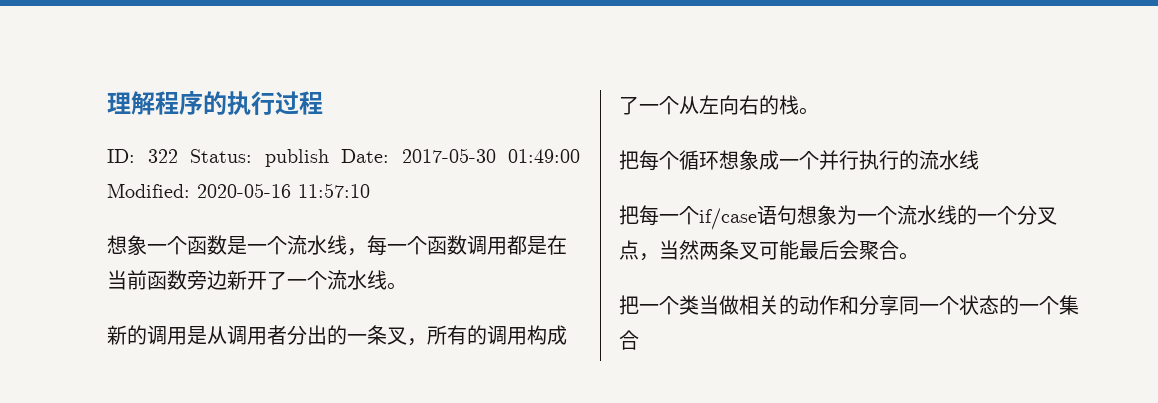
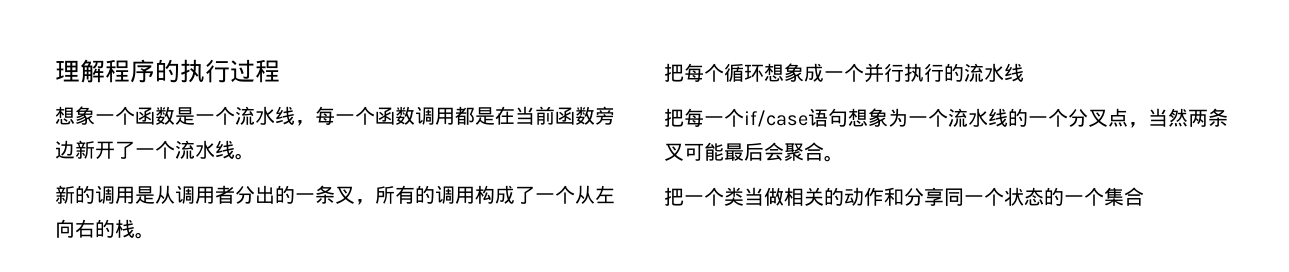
[107,148,580,167] [107,183,370,198] // ID: 322 Status: publish Date: 2017-05-30 01:49:00 Modified: 2020-05-16 11:57:10 -> (280, 71) none

